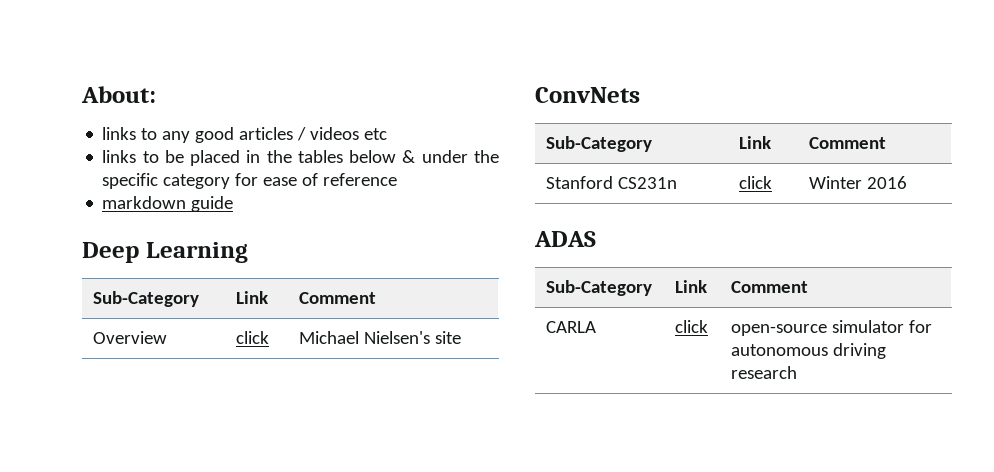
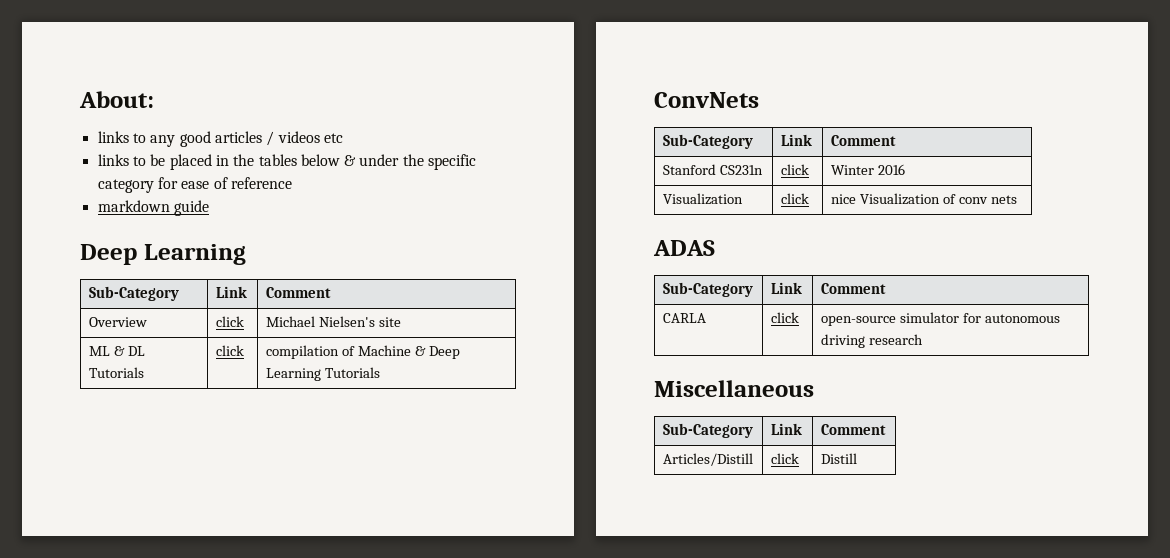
(462, 337) none -> [88,346,145,356] [88,367,144,378] [215,345,244,356] [265,345,460,359] [265,367,380,381] // ML & DL Tutorials | click | compilation of Machine & Deep Learning Tutorials
(908, 182) none -> [662,193,743,205] [780,193,809,204] [830,193,1017,205] // Visualization | click | nice Visualization of conv nets
(798, 372) none -> [654,380,814,397] [662,423,753,438] [770,423,802,435] [820,424,886,435] [662,453,753,466] [770,453,799,464] [820,453,857,464] // Miscellaneous // Sub-Category | Link | Comment // Articles/Distill | click | Distill

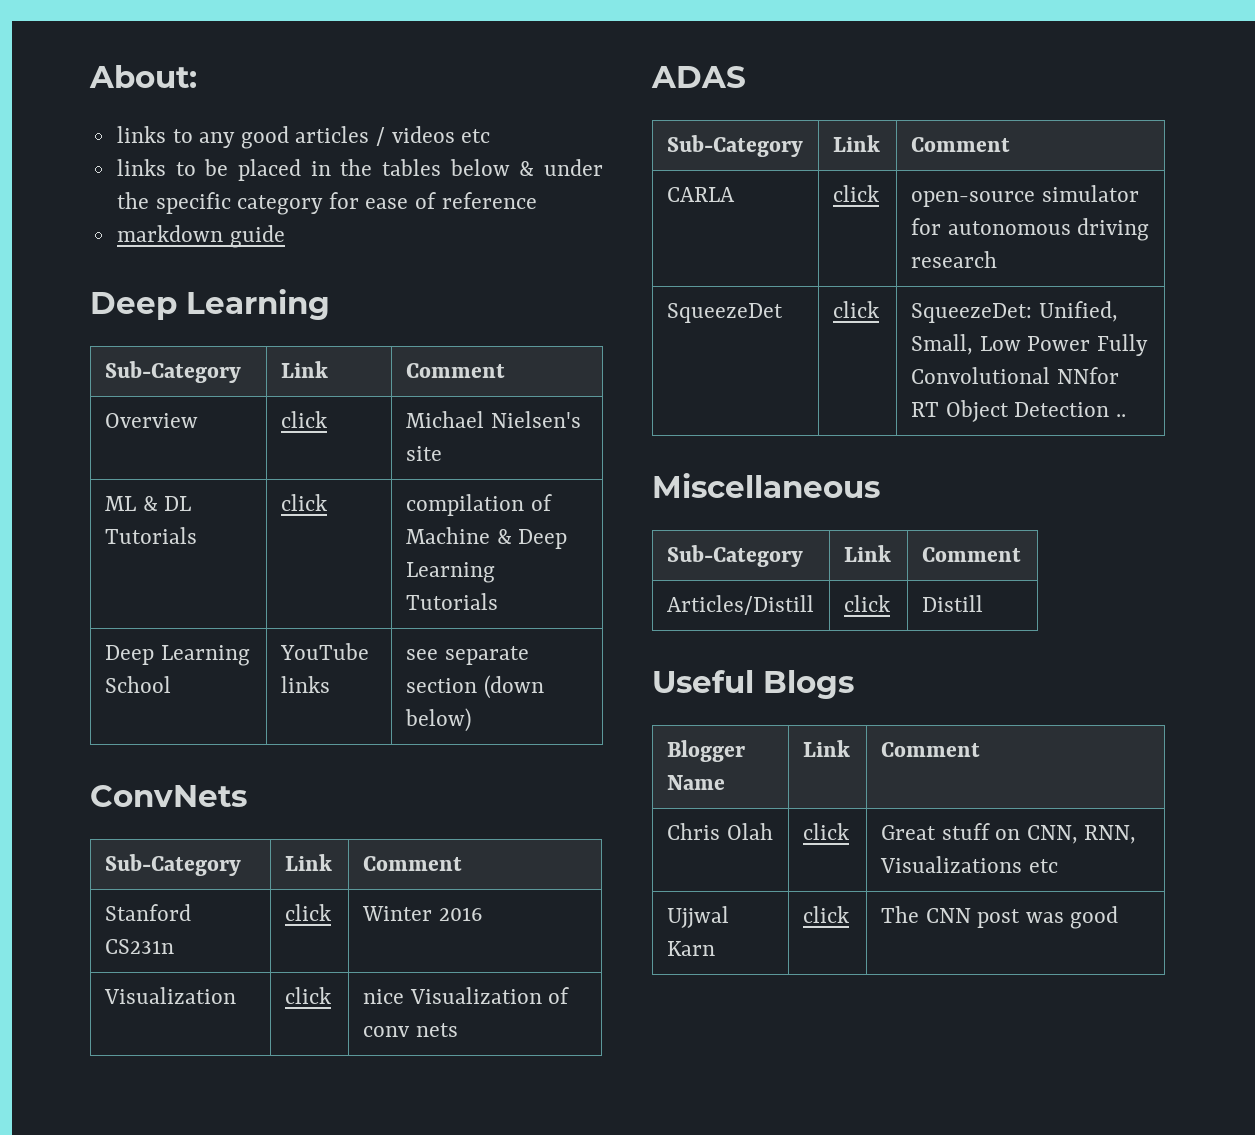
(380, 372) none -> [104,645,250,666] [104,676,171,693] [279,643,369,660] [280,676,330,693] [405,646,529,665] [405,675,544,699] [404,708,471,732] // Deep Learning School | YouTube links | see separate section (down below)
(923, 339) none -> [666,303,783,323] [832,301,879,318] [910,301,1118,323] [910,334,1148,356] [910,367,1119,384] [910,400,1126,422] // SqueezeDet | click | SqueezeDet: Unified, Small, Low Power Fully Convolutional NNfor RT Object Detection ..
(857, 458) none -> [652,670,854,699] [666,740,745,762] [666,775,725,790] [802,740,850,757] [880,742,980,757] [666,823,773,840] [802,823,849,840] [880,823,1137,844] [879,856,1058,873] [666,906,729,928] [666,941,715,956] [802,906,849,923] [880,906,1119,929] // Useful Blogs // Blogger Name | Link | Comment // Chris Olah | click | Great stuff on CNN, RNN, Visualizations etc // Ujjwal Karn | click | The CNN post was good

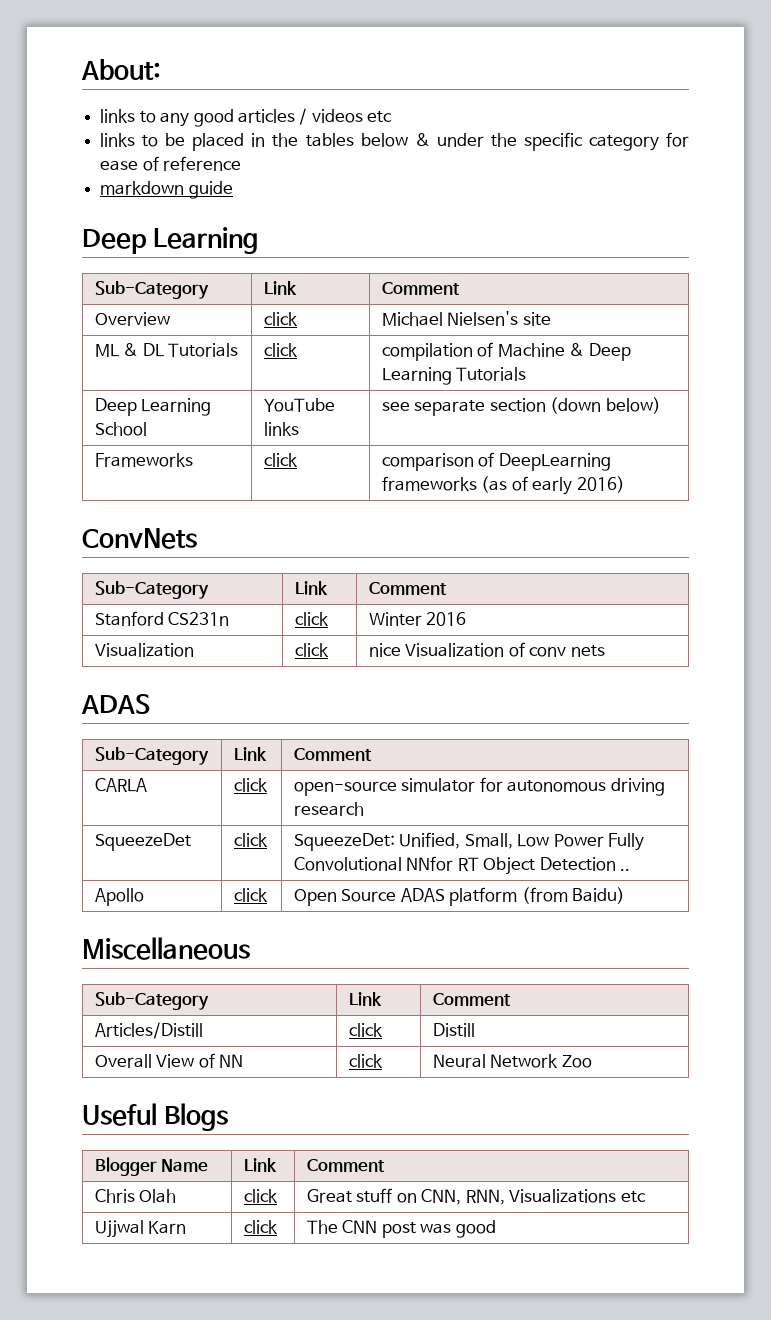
(471, 720) none -> [94,453,193,467] [263,453,298,467] [381,452,611,471] [381,476,625,495] // Frameworks | click | comparison of DeepLearning frameworks (as of early 2016)
(1126, 415) none -> [94,888,144,906] [233,888,268,902] [293,887,626,906] // Apollo | click | Open Source ADAS platform (from Baidu)
(983, 603) none -> [94,1053,244,1068] [348,1054,383,1068] [432,1054,592,1068] // Overall View of NN | click | Neural Network Zoo

